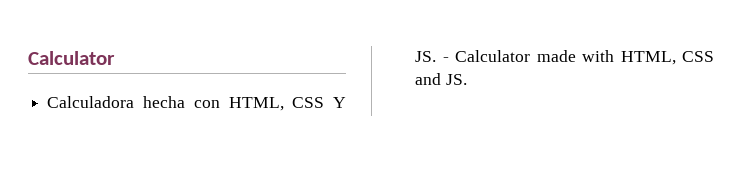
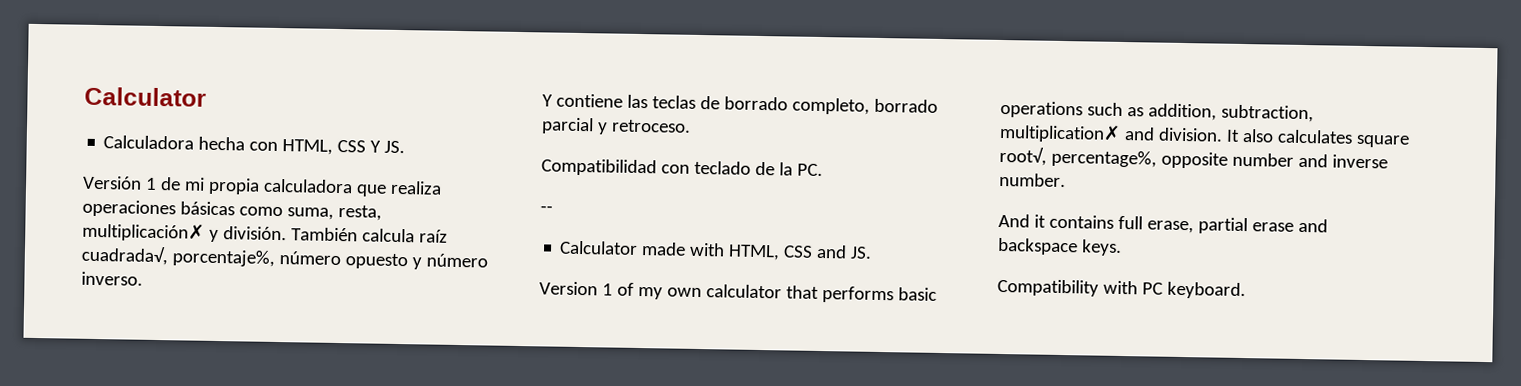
[442,57,449,62] - -> [82,175,442,197] [82,199,382,221] [82,222,448,243] [81,245,488,270] [81,271,143,286] [542,93,938,115] [541,117,691,135] [541,158,823,177] [540,205,553,213] // Versión 1 de mi propia calculadora que realiza operaciones básicas como suma, resta, multiplicación✗ y división. También calcula raíz cuadrada√, porcentaje%, número opuesto y número inverso. // Y contiene las teclas de borrado completo, borrado parcial y retroceso. // Compatibilidad con teclado de la PC. // -- //
(467, 79) none -> [539,281,937,304] [1000,100,1314,123] [999,123,1410,148] [999,146,1388,169] [999,172,1066,188] [998,213,1328,235] [998,237,1122,256] [997,278,1246,300] // Version 1 of my own calculator that performs basic operations such as addition, subtraction, multiplication✗ and division. It also calculates square root√, percentage%, opposite number and inverse number. // And it contains full erase, partial erase and backspace keys. // Compatibility with PC keyboard.

